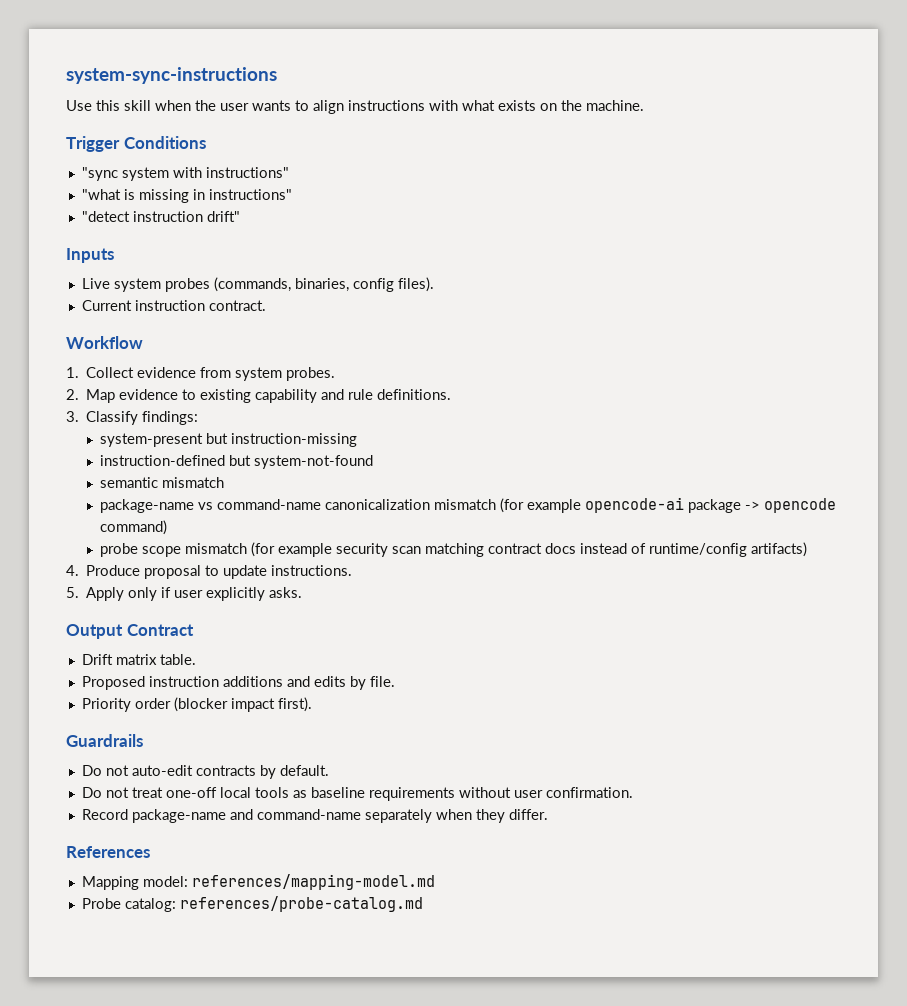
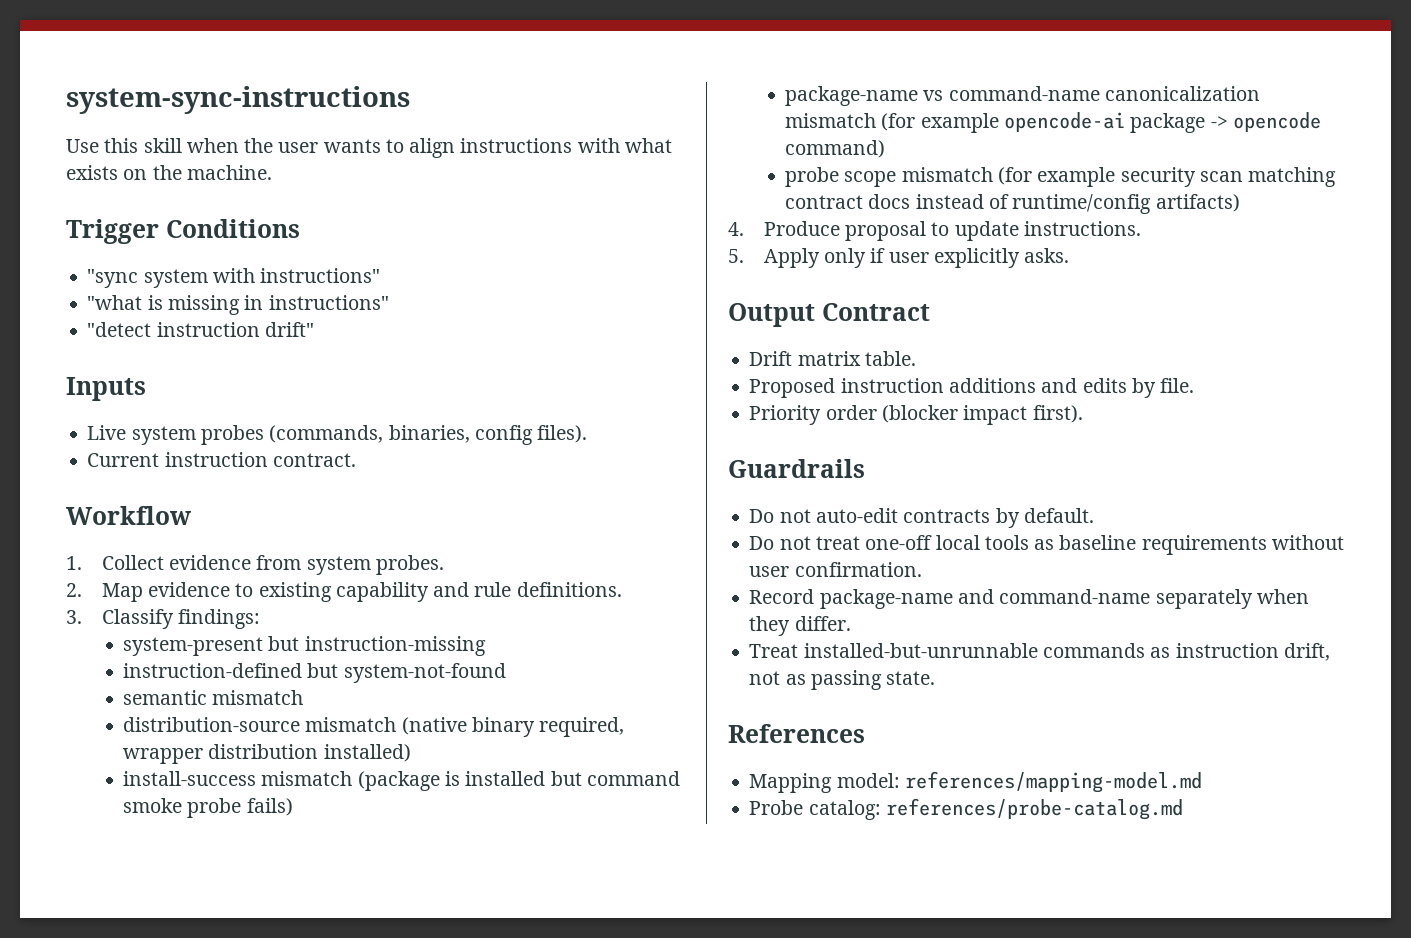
(224, 482) none -> [123,717,625,737] [123,744,411,764] [123,771,680,791] [123,798,293,818] // distribution-source mismatch (native binary required, wrapper distribution installed) // install-success mismatch (package is installed but command smoke probe fails)
(548, 814) none -> [749,643,1330,661] [749,670,936,690] // Treat installed-but-unrunnable commands as instruction drift, not as passing state.

